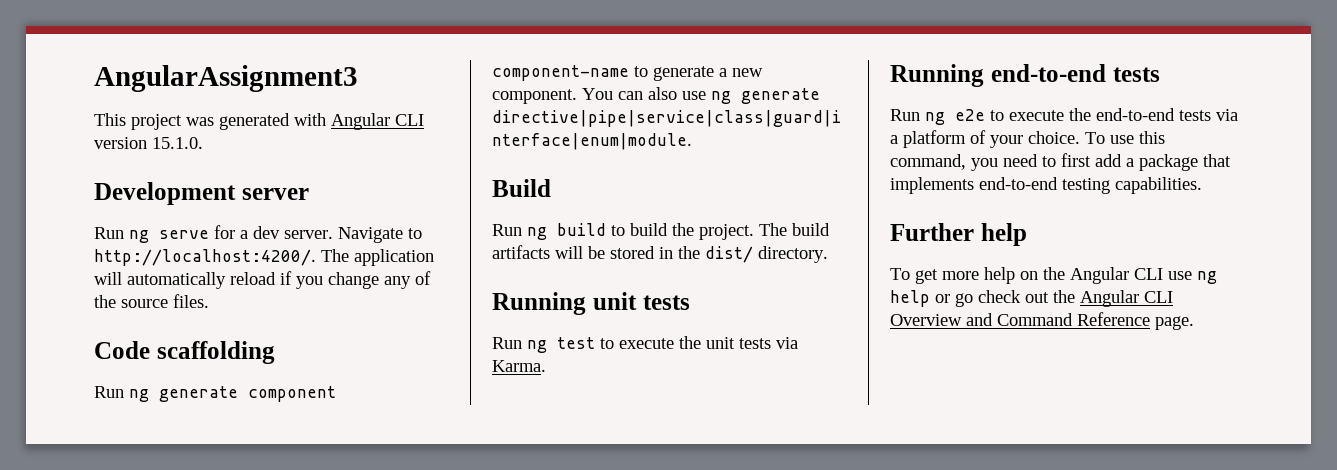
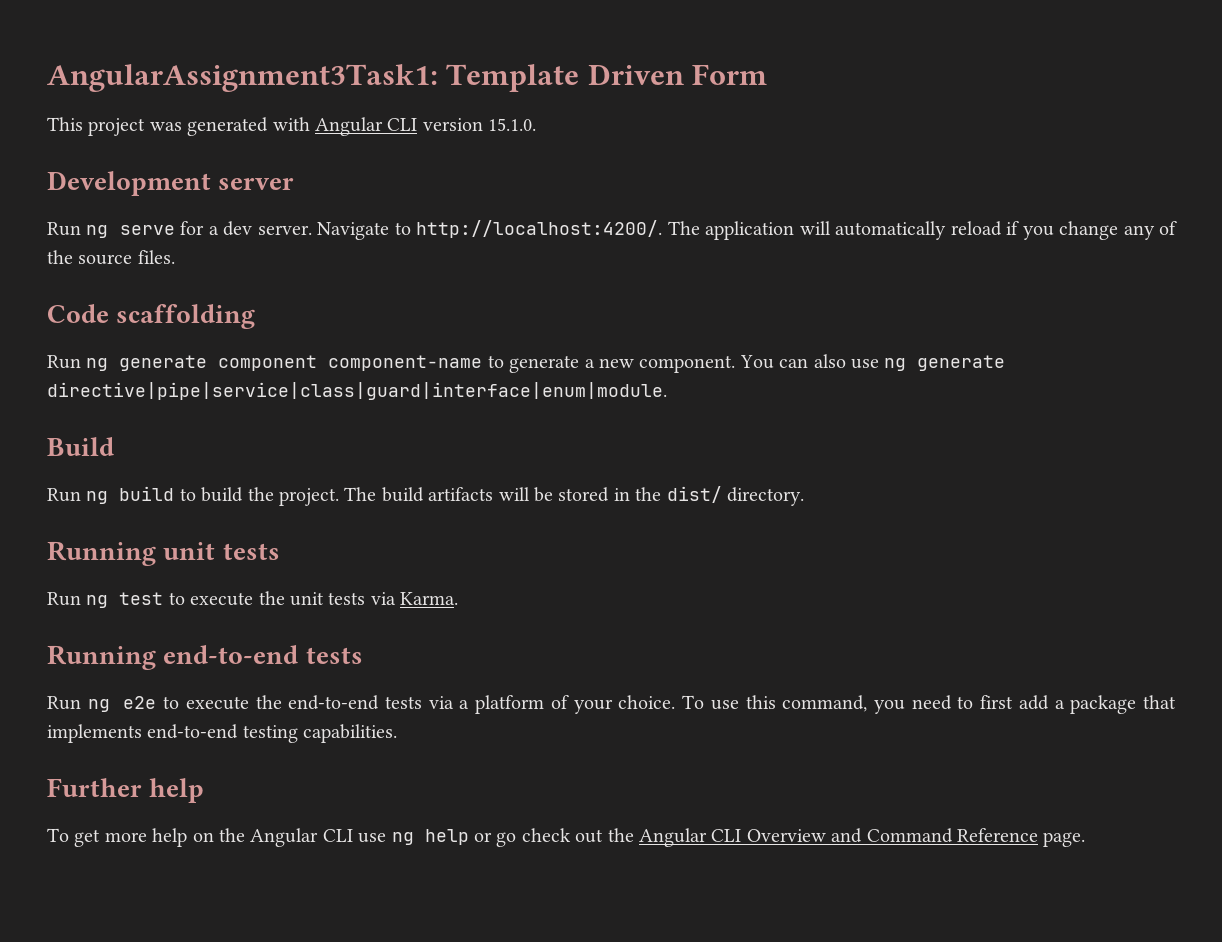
[94,65,358,92] AngularAssignment3 -> [47,64,768,92] AngularAssignment3Task1: Template Driven Form

